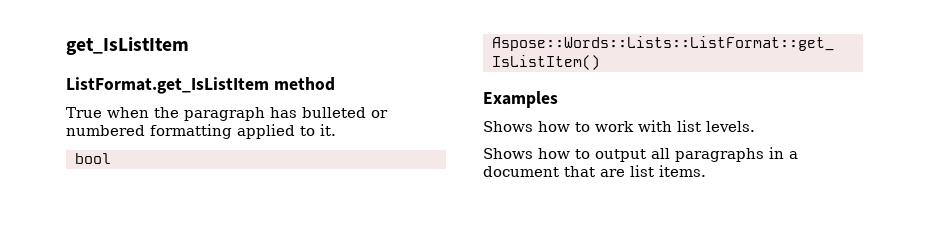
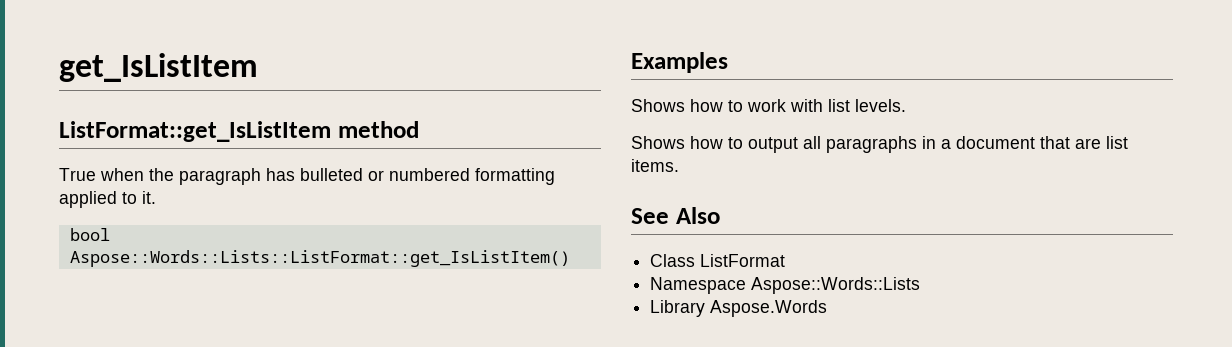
[66,77,269,94] ListFormat.get_IsListItem -> [59,121,331,142] ListFormat::get_IsListItem
(706, 171) none -> [631,207,720,224] [650,254,786,267] [650,277,921,294] [650,300,828,317] // See Also // Class ListFormat // Namespace Aspose::Words::Lists // Library Aspose.Words

